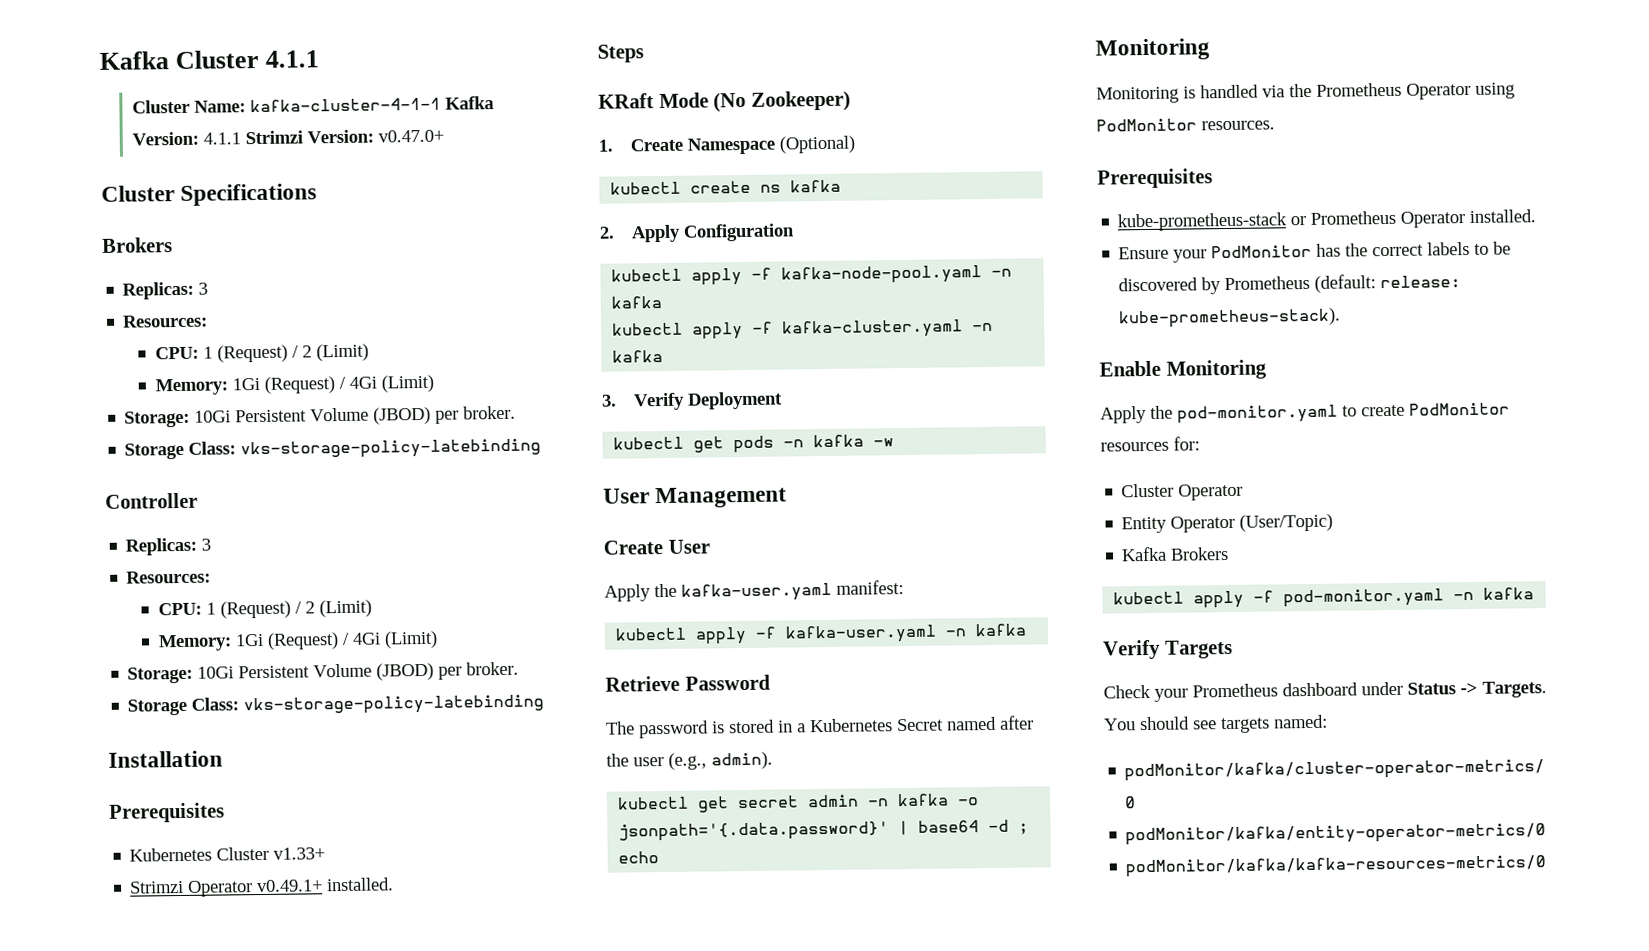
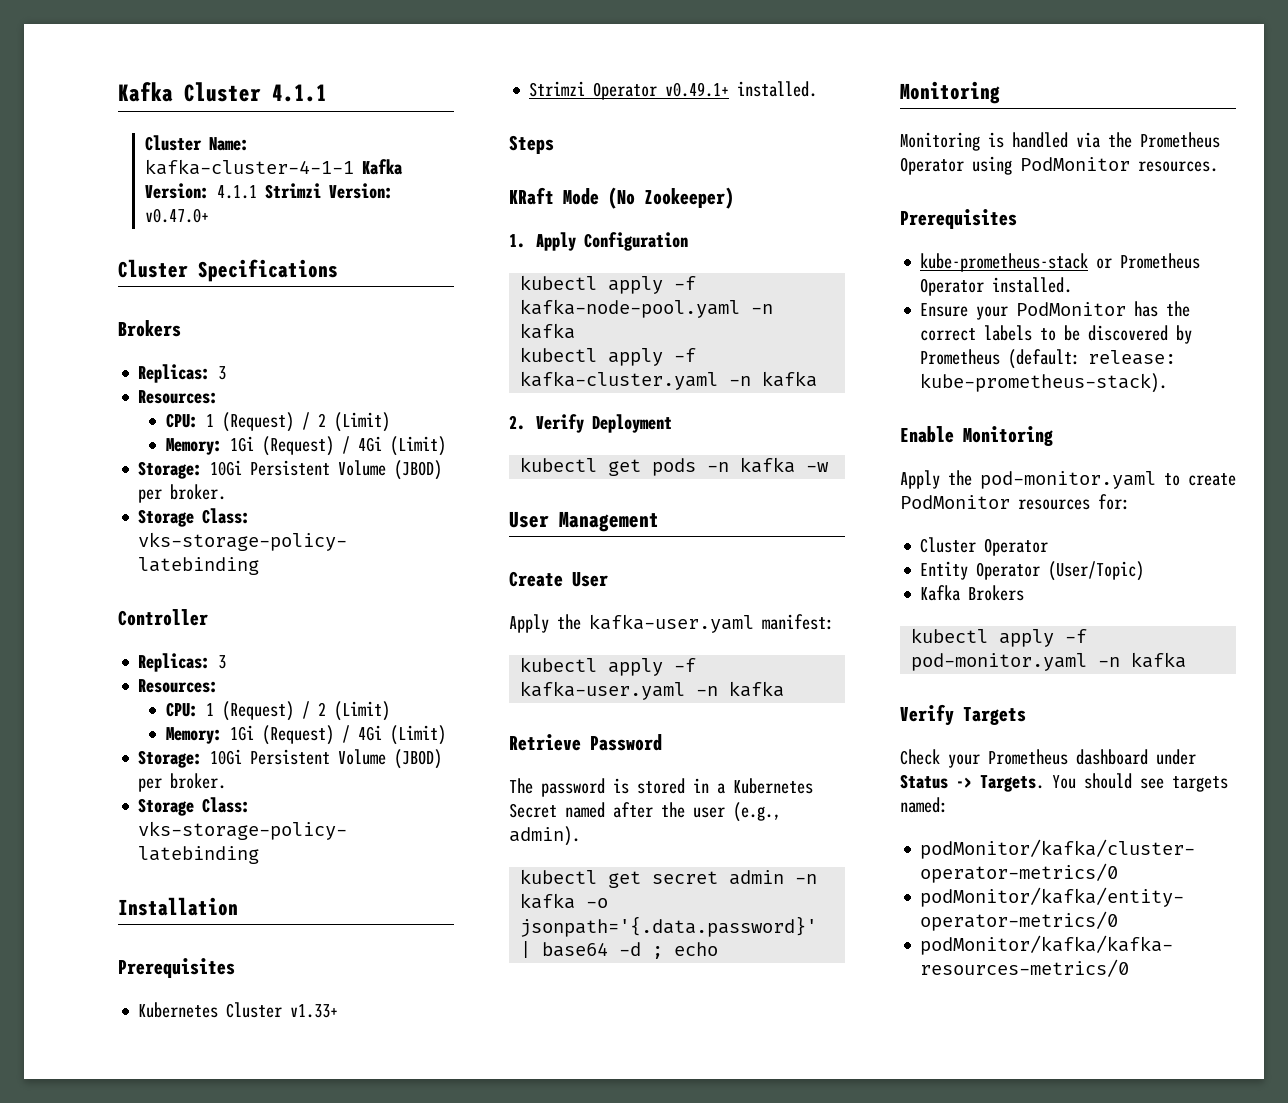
[629,135,856,155] [610,179,842,195] [599,226,615,239] Create Namespace (Optional) // kubectl create ns kafka // 2. -> (525, 241) none
[601,394,617,407] 3. -> [509,415,525,430] 2.

